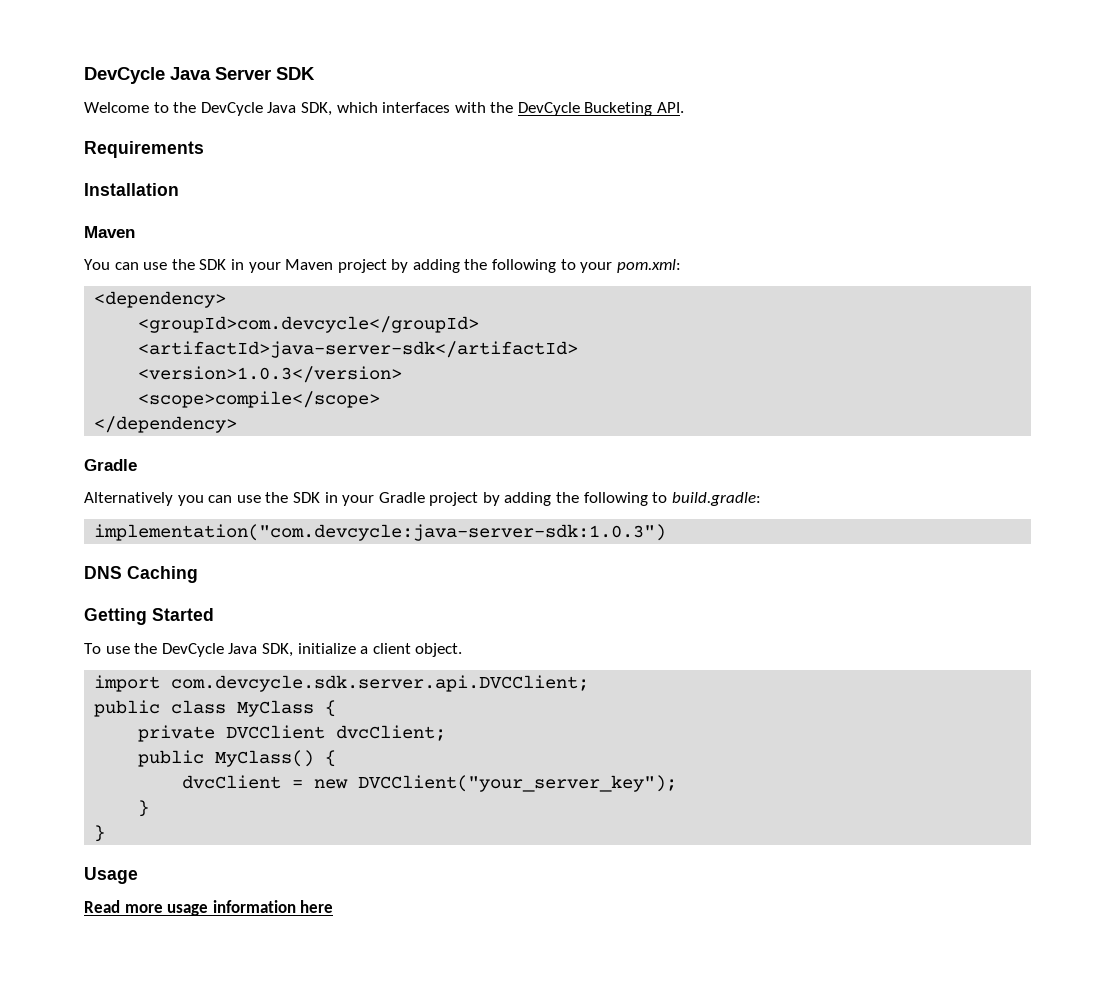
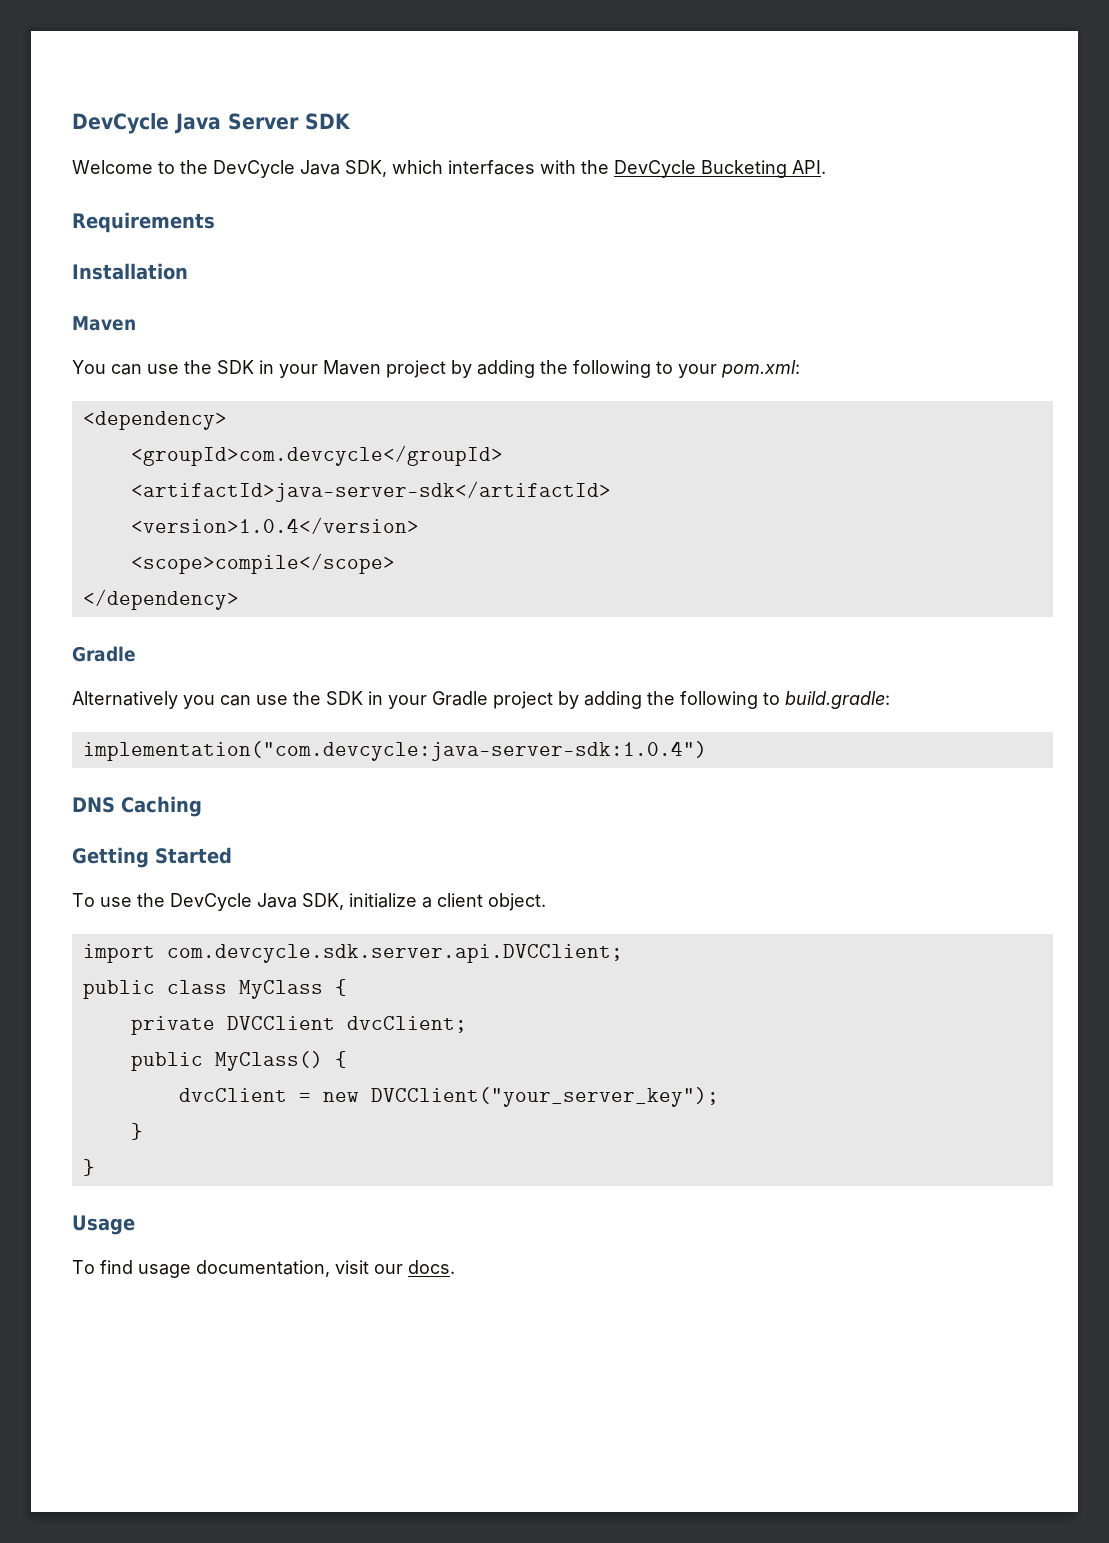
[138,366,403,383] <version>1.0.3</version> -> [130,517,419,534] <version>1.0.4</version>
[94,524,667,541] implementation("com.devcycle:java-server-sdk:1.0.3") -> [82,741,707,761] implementation("com.devcycle:java-server-sdk:1.0.4")
[84,900,334,916] Read more usage information here -> [72,1260,455,1278] To find usage documentation, visit our docs.

